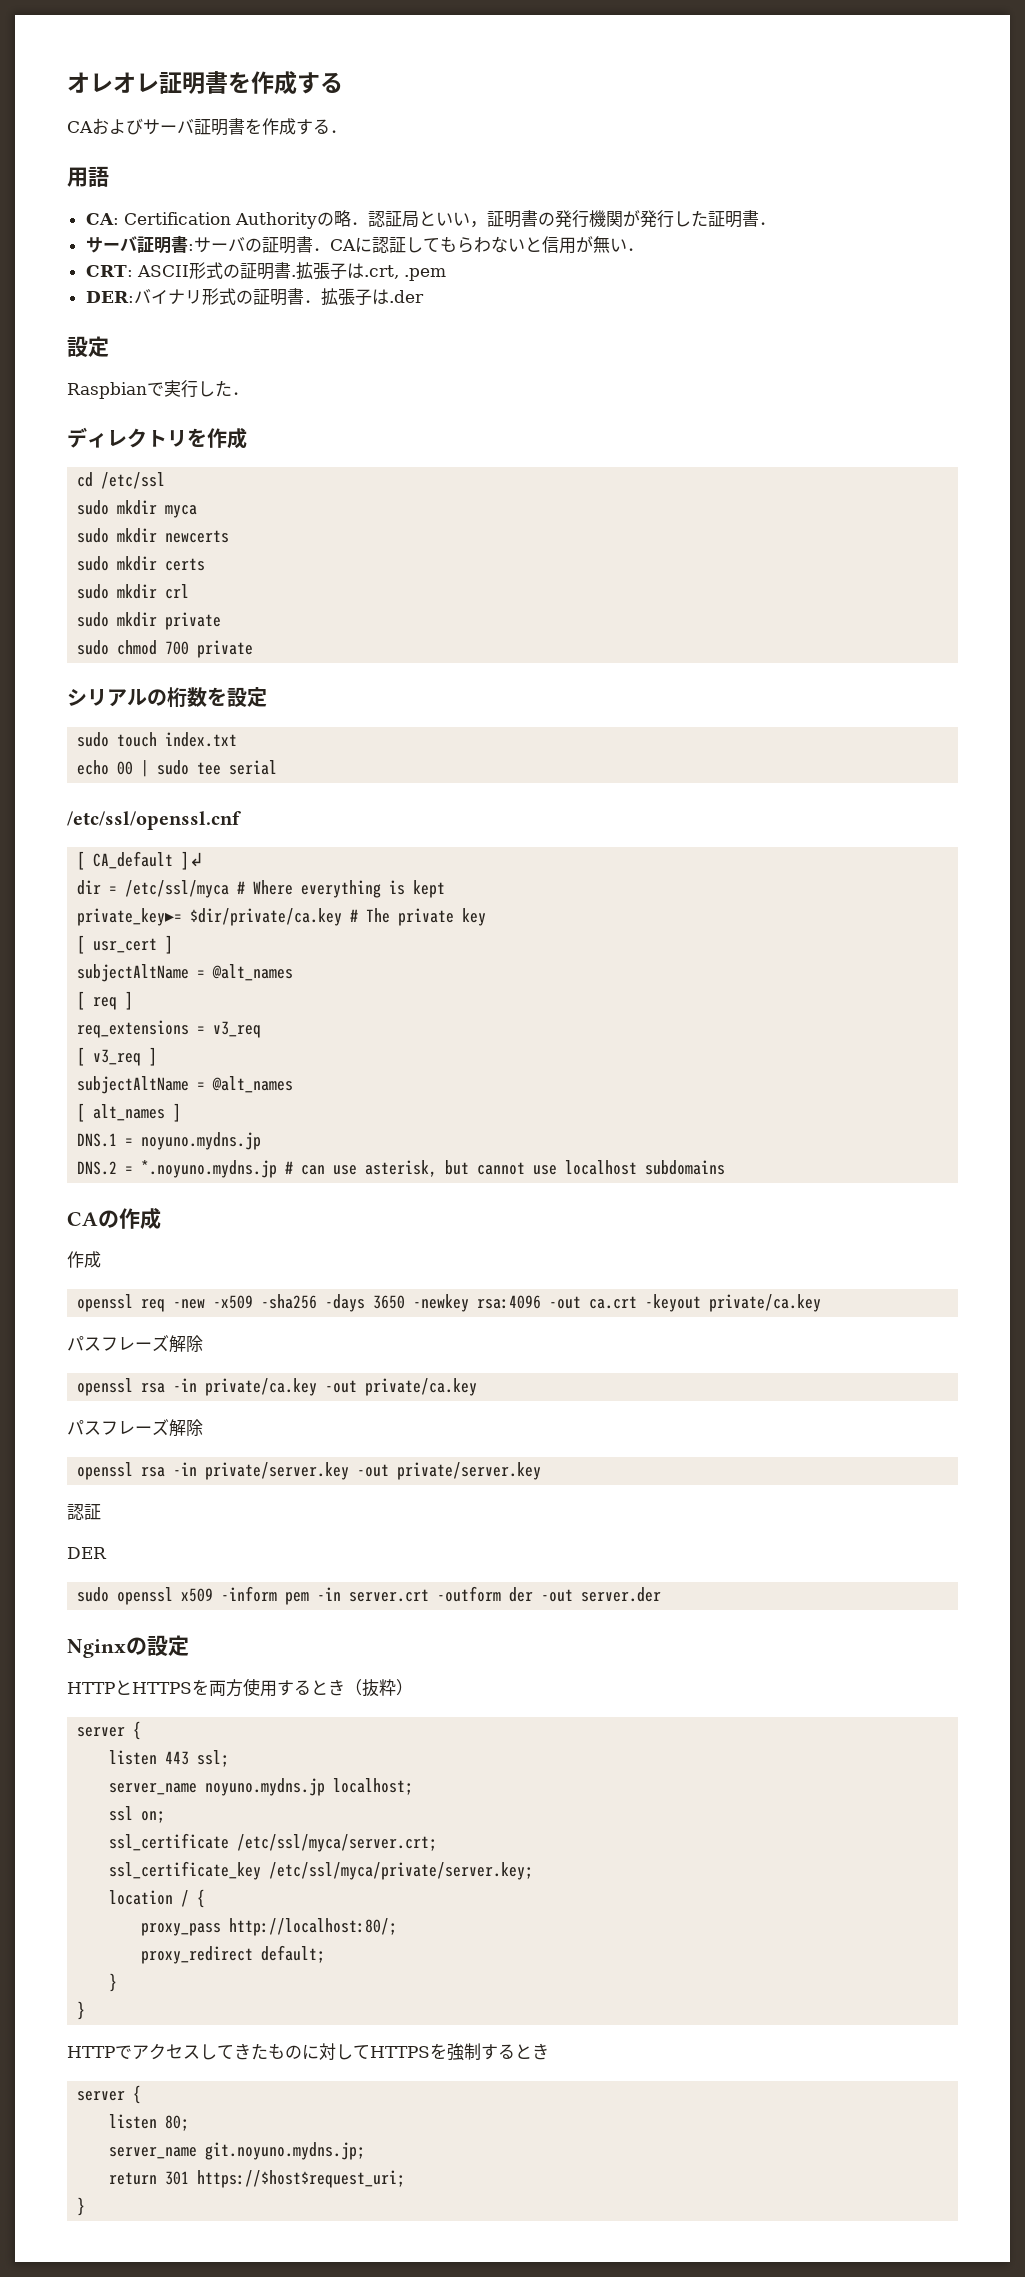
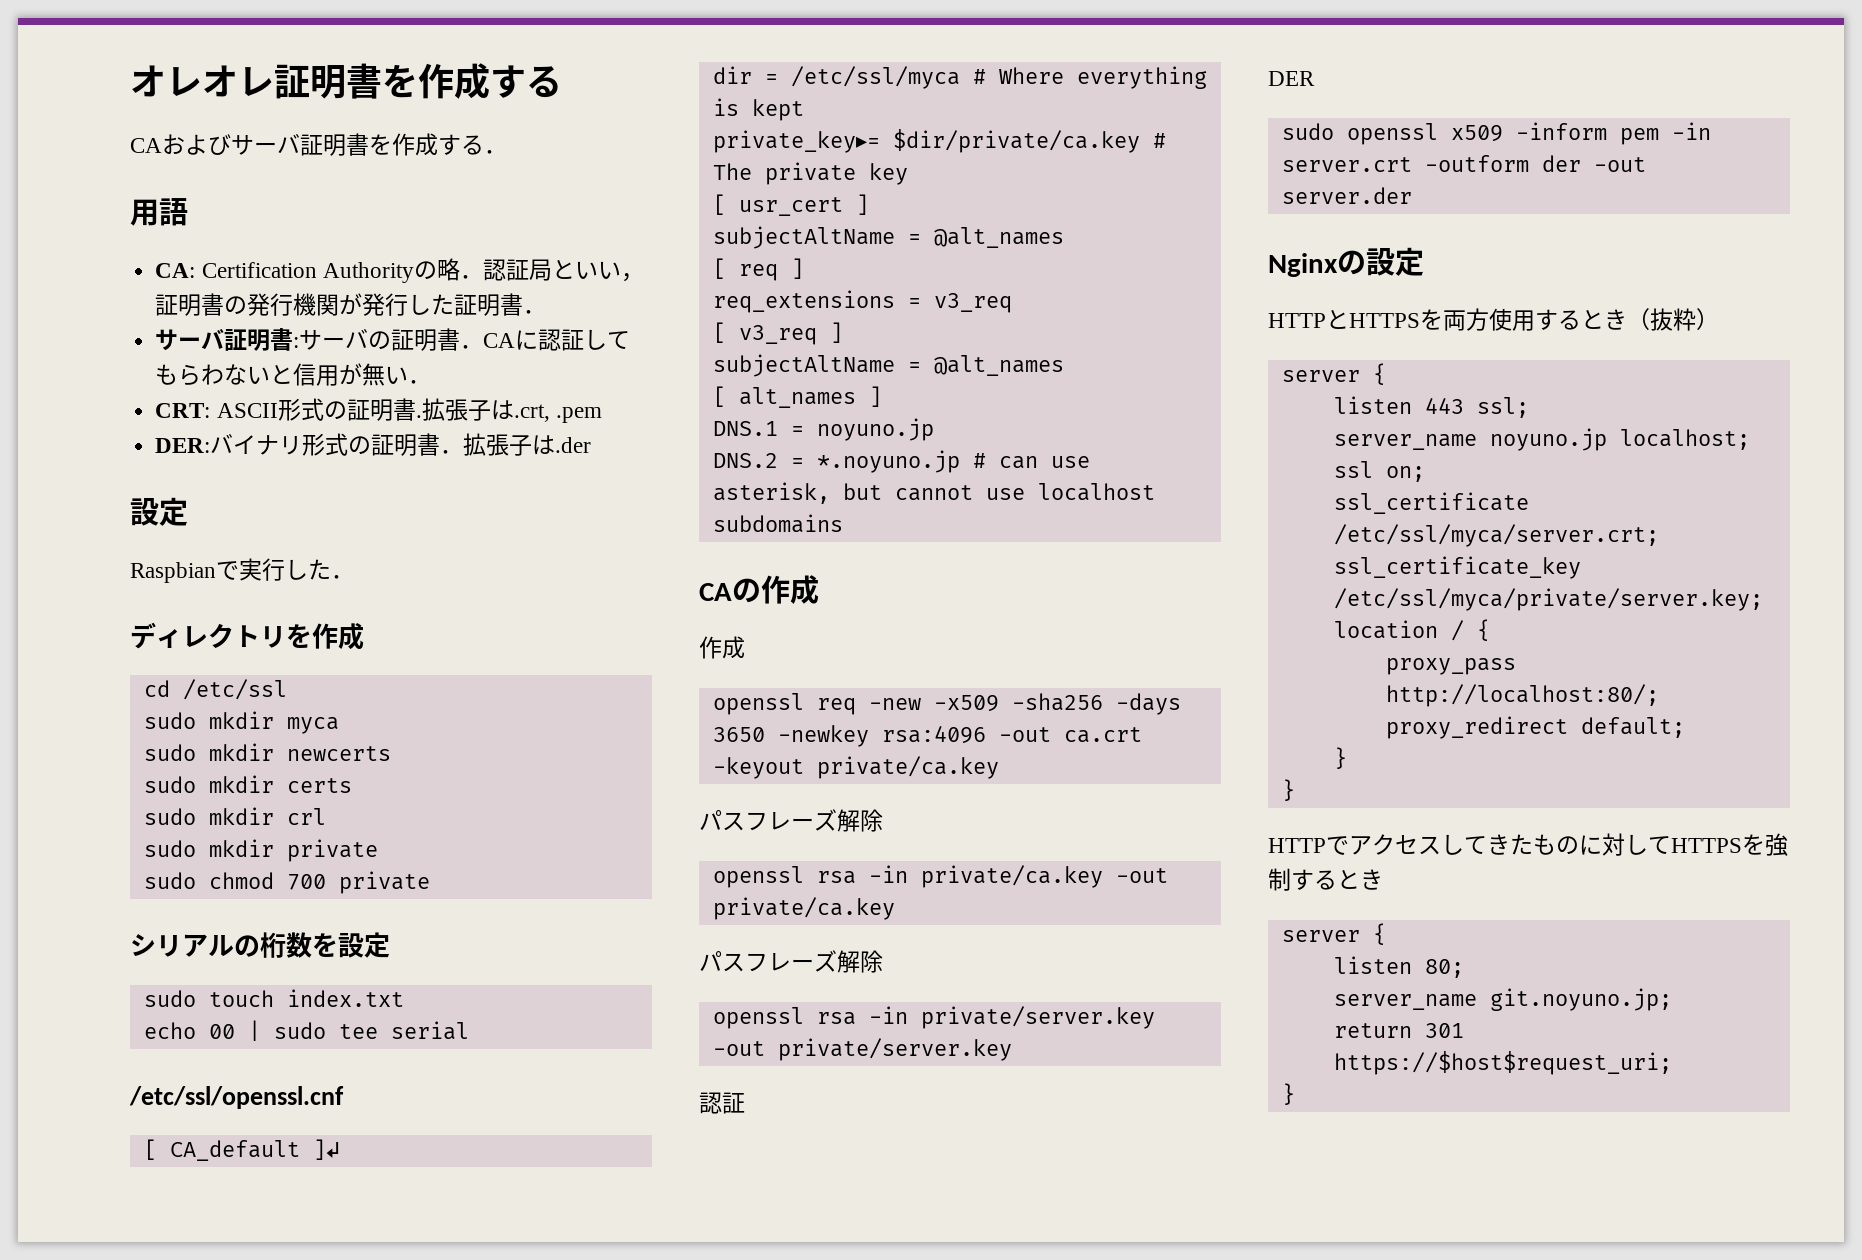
[141,1132,262,1150] noyuno.mydns.jp -> [816,418,934,441] noyuno.jp
[141,1160,278,1178] *.noyuno.mydns.jp -> [816,450,960,473] *.noyuno.jp
[205,1778,326,1796] noyuno.mydns.jp -> [1489,428,1607,451] noyuno.jp
[205,2142,366,2160] git.noyuno.mydns.jp; -> [1489,988,1672,1011] git.noyuno.jp;

